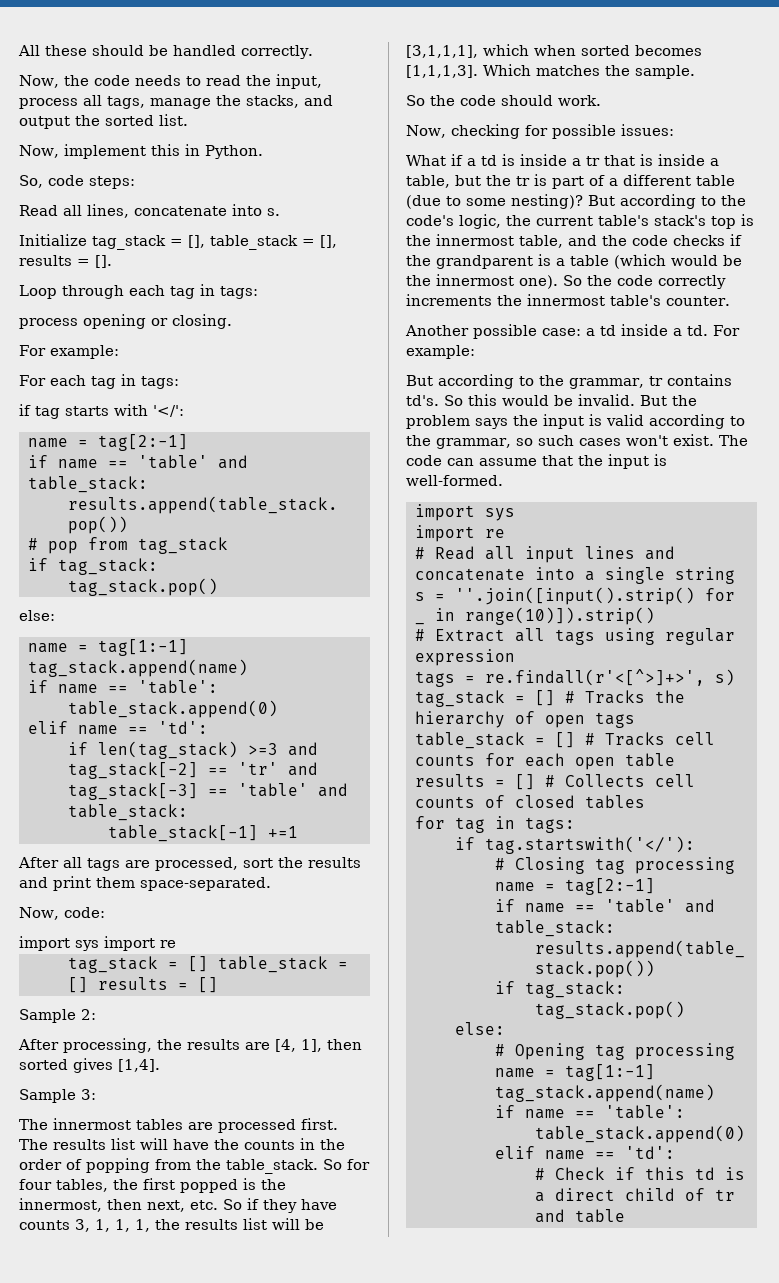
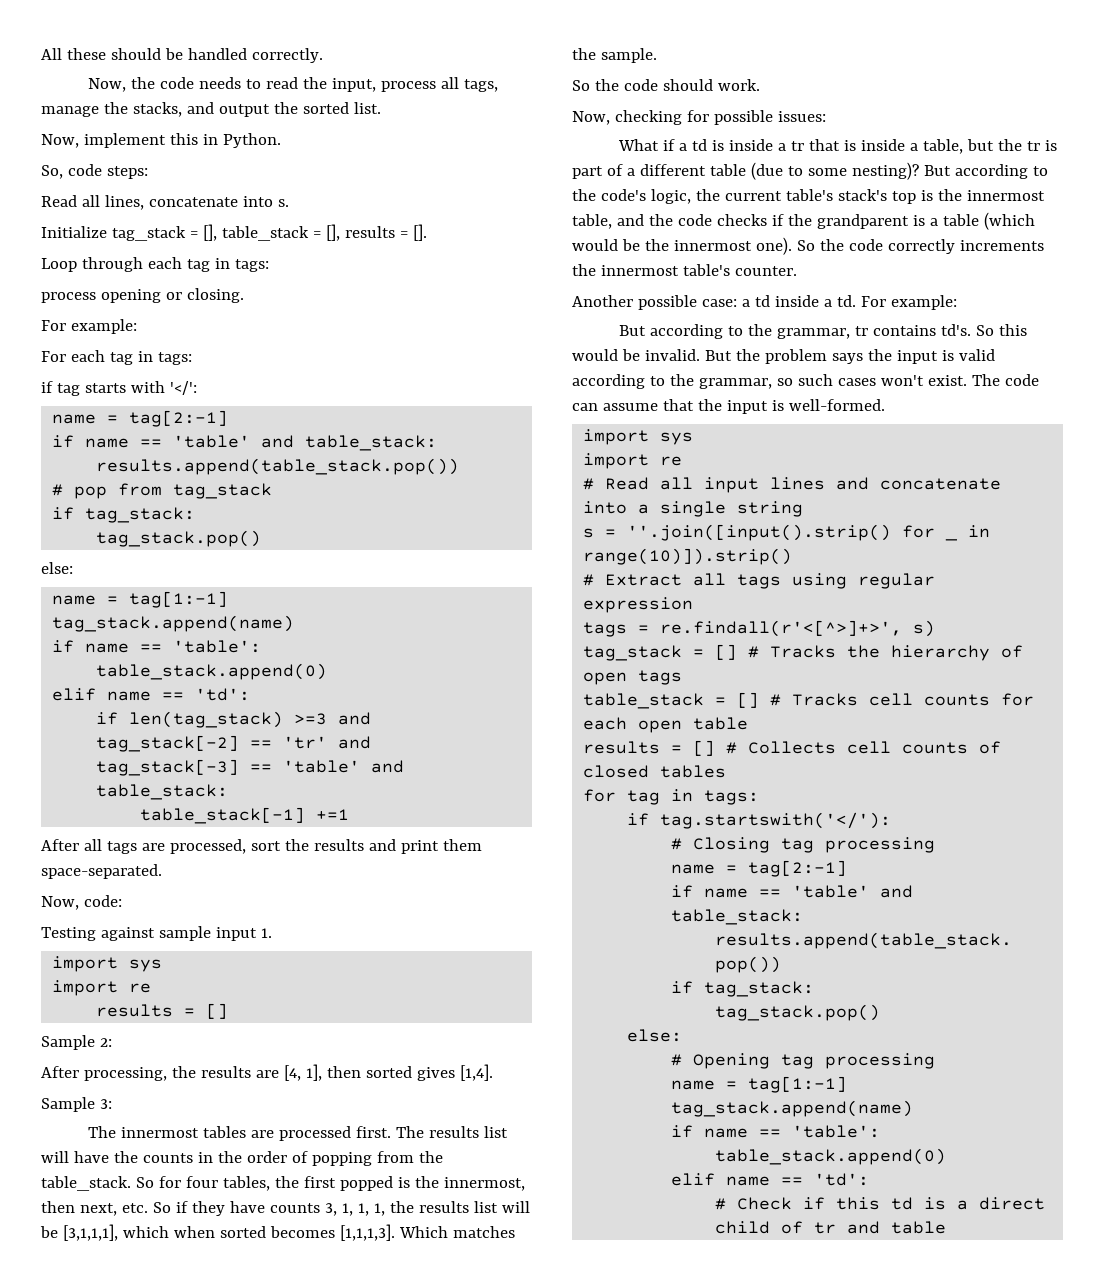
[19,936,176,951] [68,956,348,973] [68,977,88,993] // import sys import re // tag_stack = [] table_stack = [] -> [41,926,272,941] [52,956,163,972] [52,980,152,996] // Testing against sample input 1. // import sys // import re //

